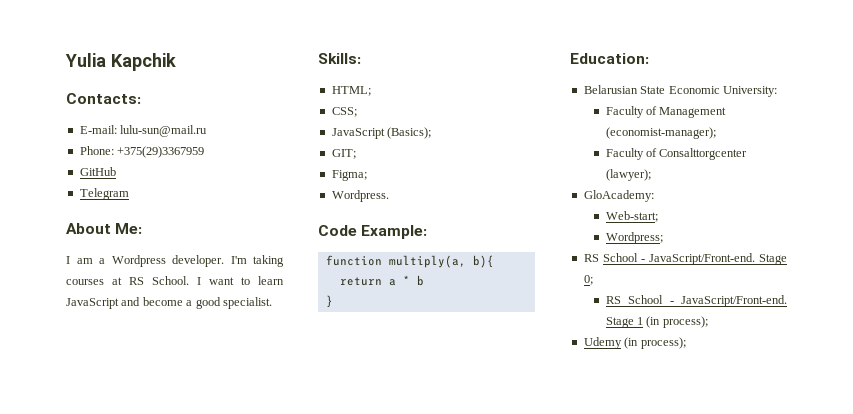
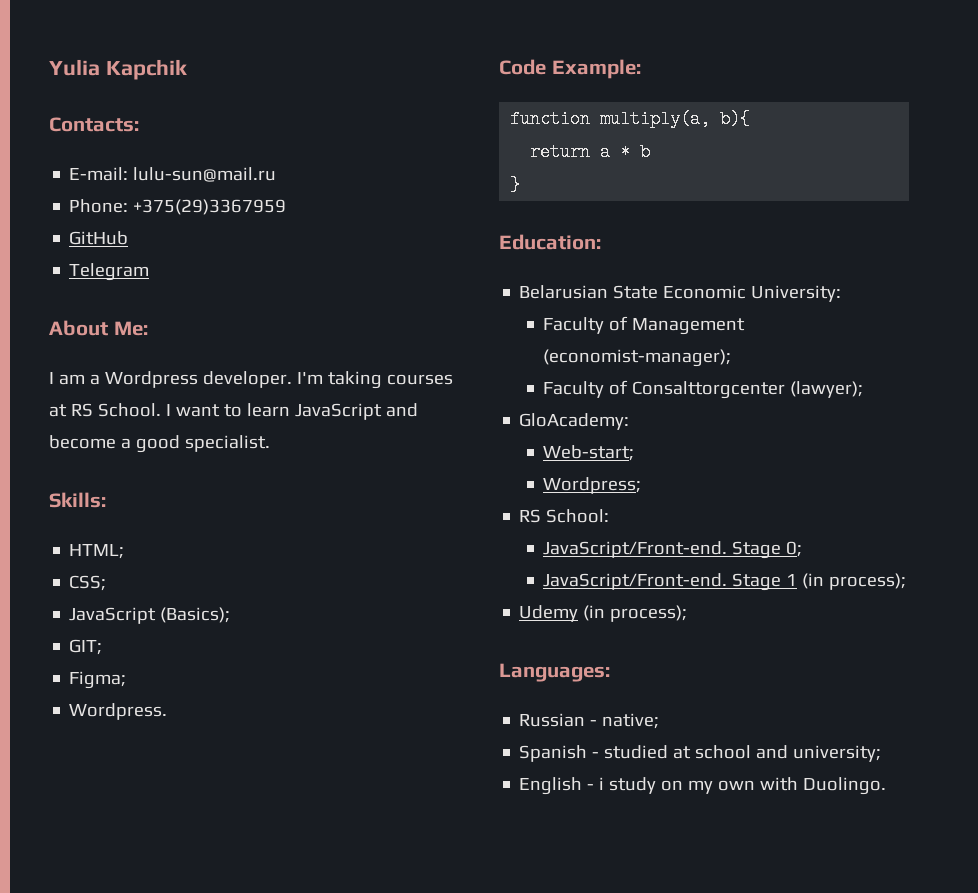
[602,253,645,262] School - -> [546,509,610,523] School: //
[605,295,674,304] RS School - -> (803, 549) none
(686, 343) none -> [499,663,610,682] [519,713,660,729] [519,745,882,762] [519,777,887,795] // Languages: // Russian - native; // Spanish - studied at school and university; // English - i study on my own with Duolingo.

